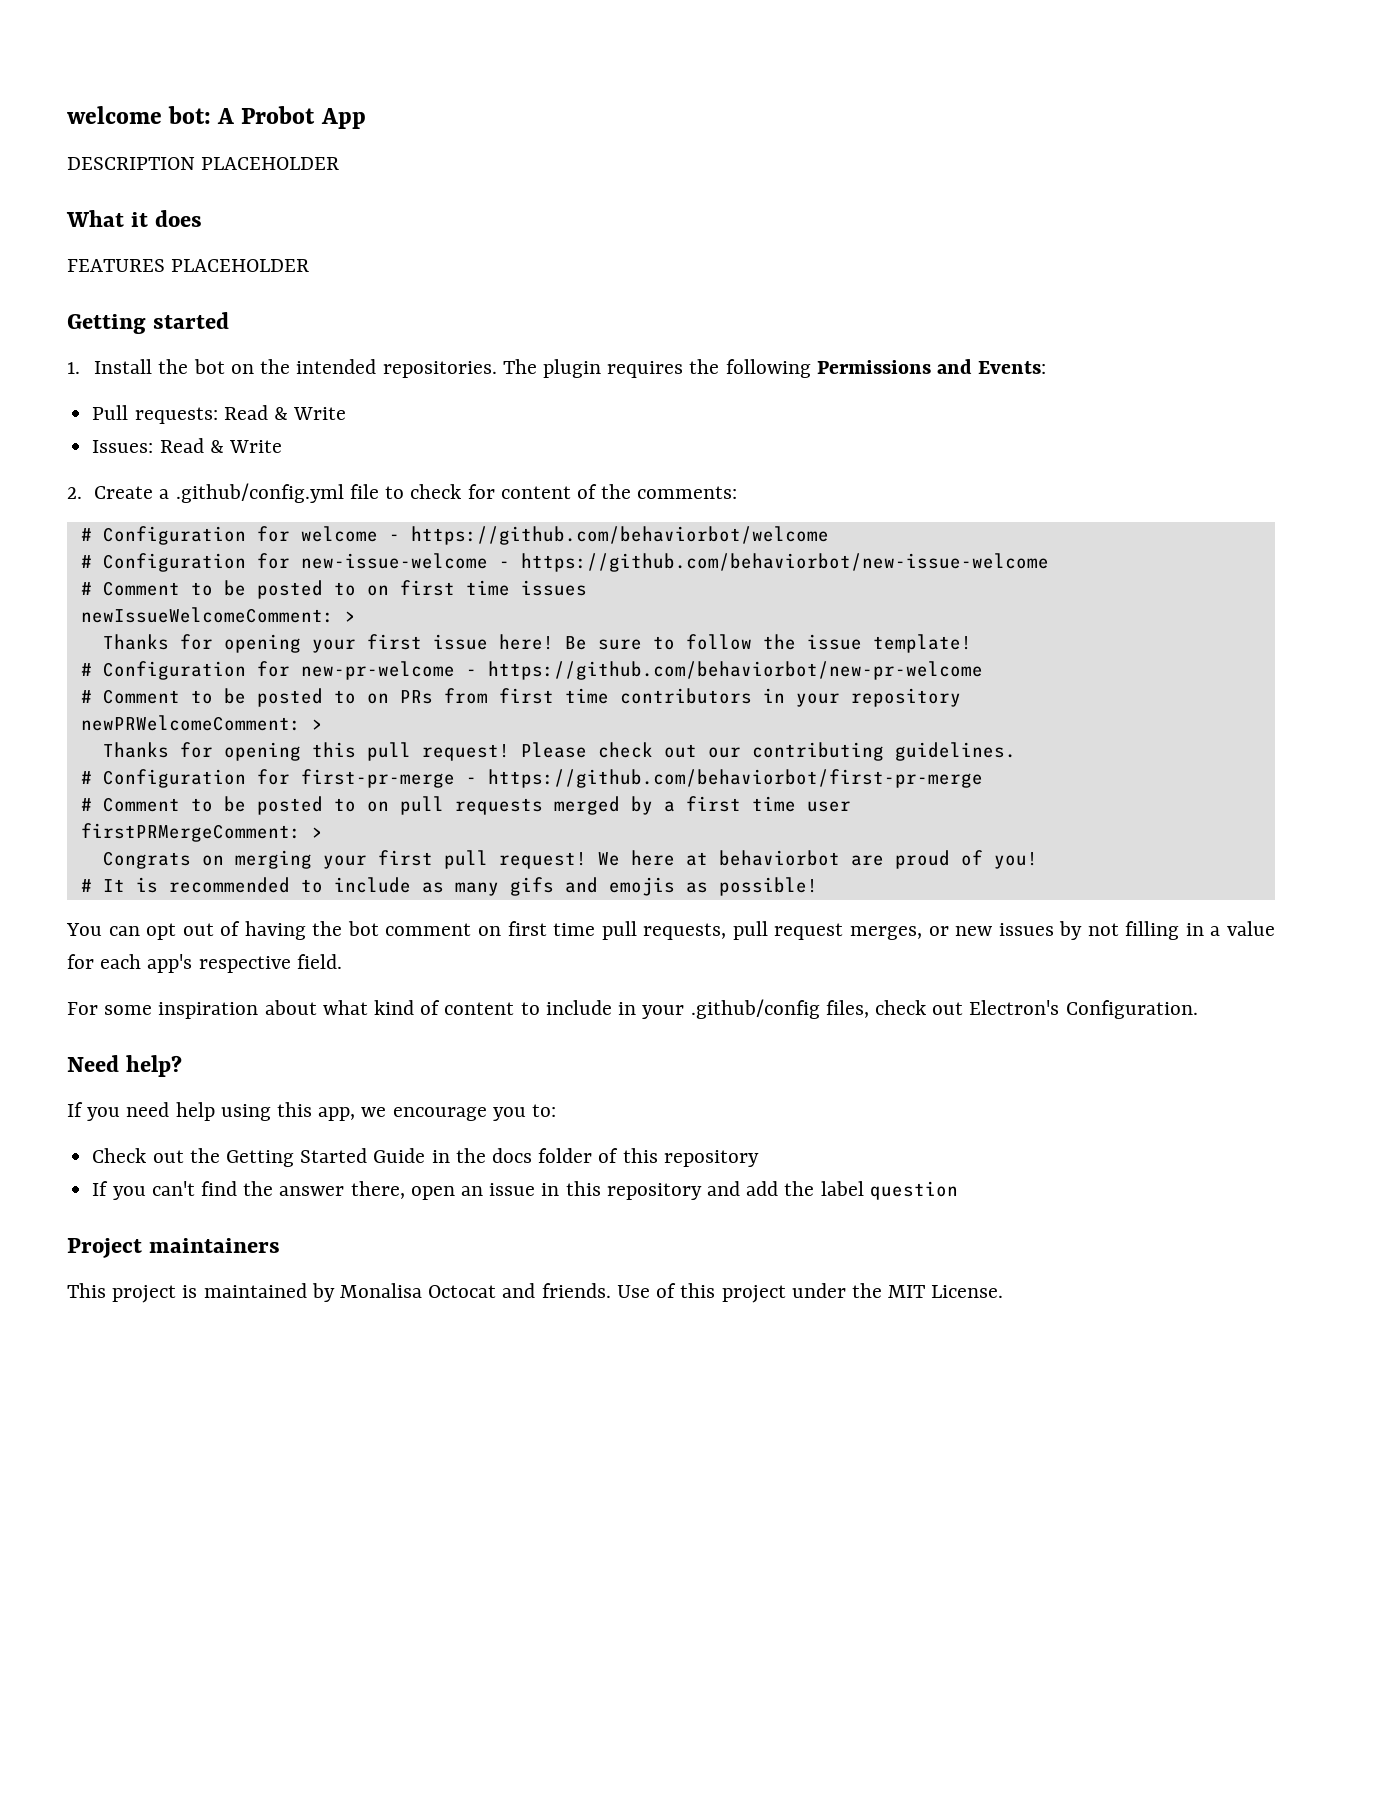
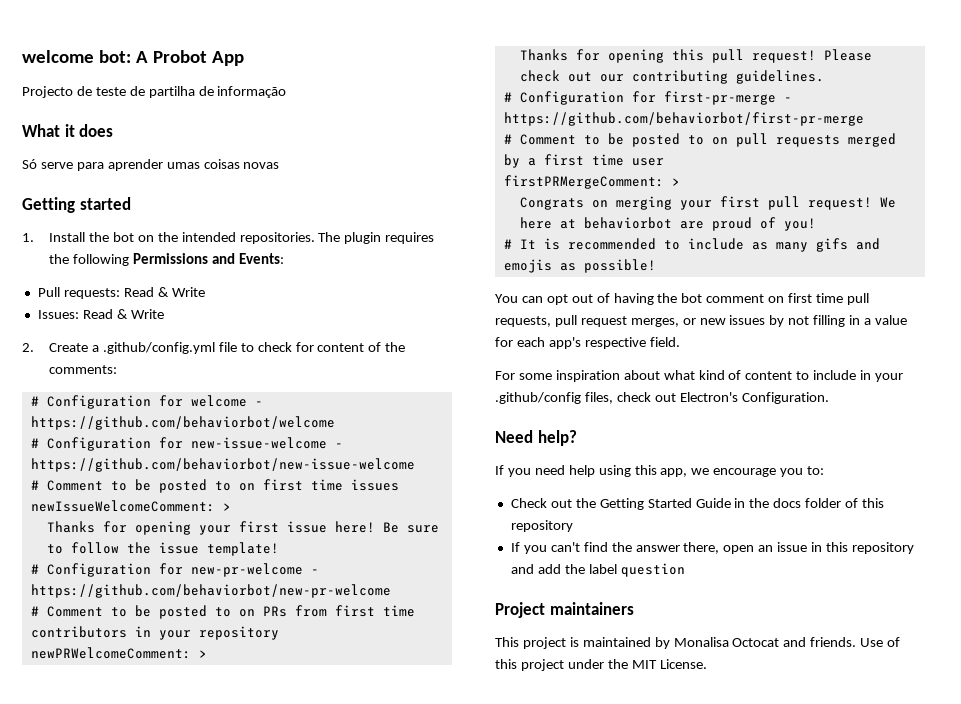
[67,157,340,170] [66,210,202,227] [67,259,310,272] DESCRIPTION PLACEHOLDER // What it does // FEATURES PLACEHOLDER -> [22,86,287,98] [22,124,114,137] [22,159,280,171] Projecto de teste de partilha de informação // What it does // Só serve para aprender umas coisas novas

